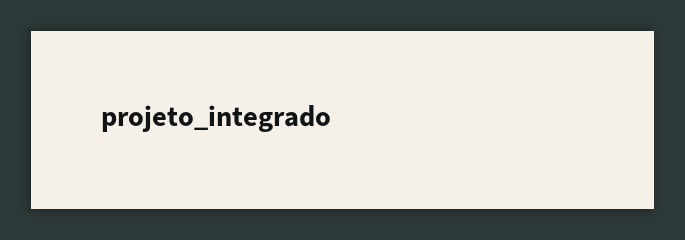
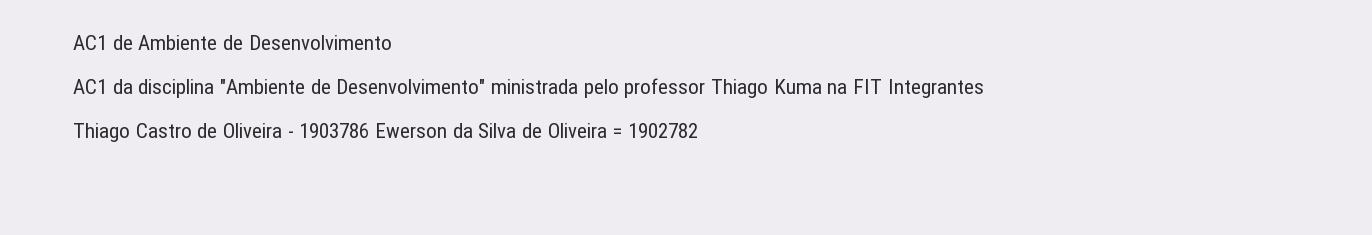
[101,105,331,132] projeto_integrado -> [73,35,392,50] [73,78,984,98] [73,123,699,142] AC1 de Ambiente de Desenvolvimento // AC1 da disciplina "Ambiente de Desenvolvimento" ministrada pelo professor Thiago Kuma na FIT Integrantes // Thiago Castro de Oliveira - 1903786 Ewerson da Silva de Oliveira = 1902782

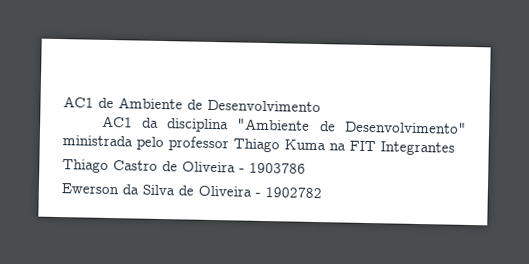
(370, 130) none -> (306, 168) //
[612,128,623,138] = -> [255,192,261,197] -

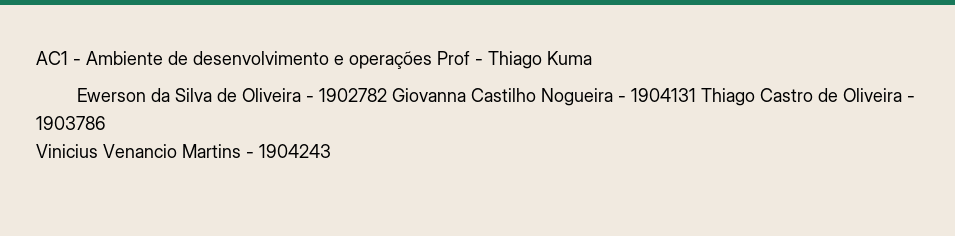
[63,96,114,109] AC1 de -> [36,51,81,65] AC1 -
[207,99,321,113] [101,115,467,134] [62,135,455,156] [62,159,306,174] Desenvolvimento // AC1 da disciplina "Ambiente de Desenvolvimento" ministrada pelo professor Thiago Kuma na FIT Integrantes // Thiago Castro de Oliveira - 1903786 -> [193,51,592,69] desenvolvimento e operações Prof - Thiago Kuma
(322, 193) none -> [391,88,915,106] [36,116,106,130] [36,144,331,158] Giovanna Castilho Nogueira - 1904131 Thiago Castro de Oliveira - 1903786 // Vinicius Venancio Martins - 1904243

